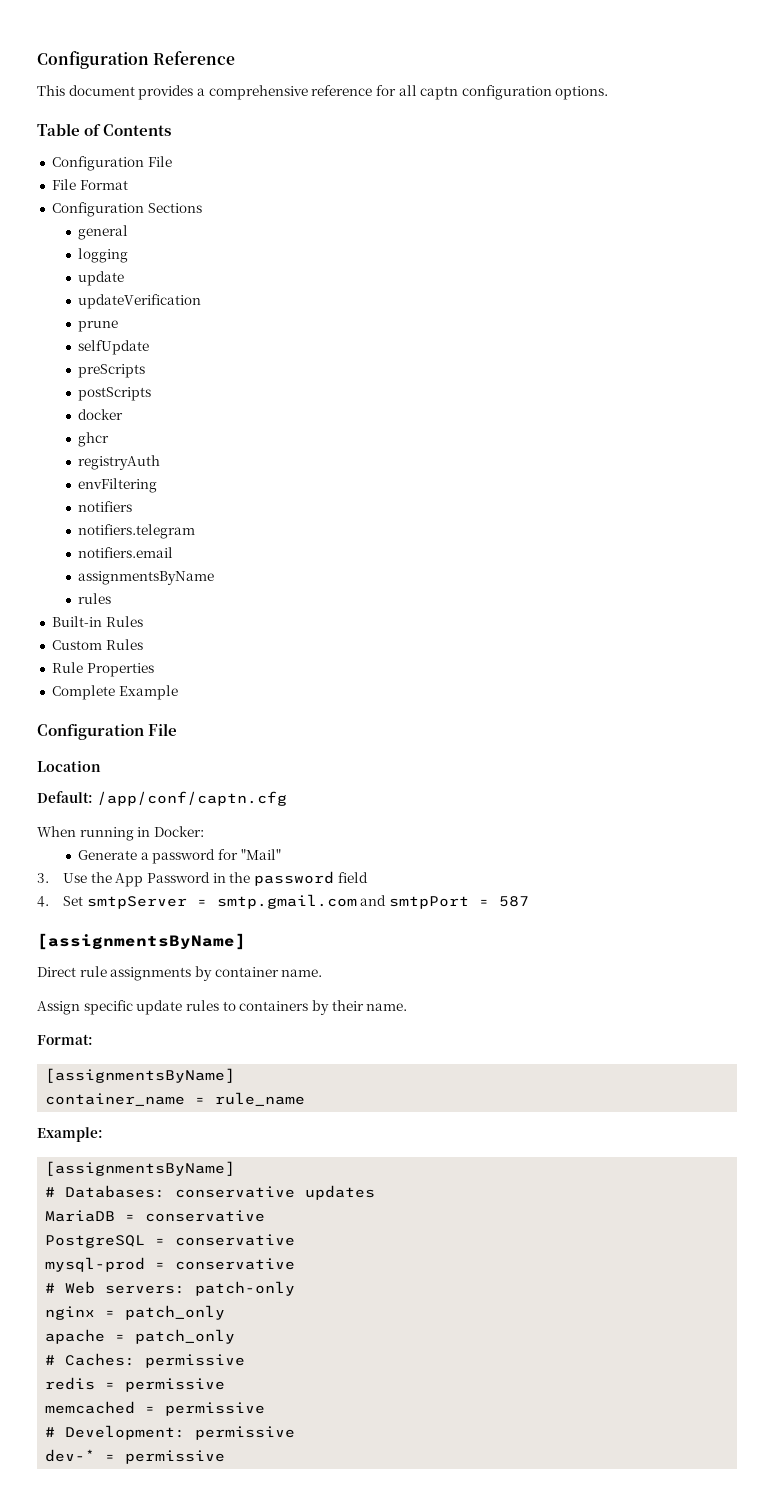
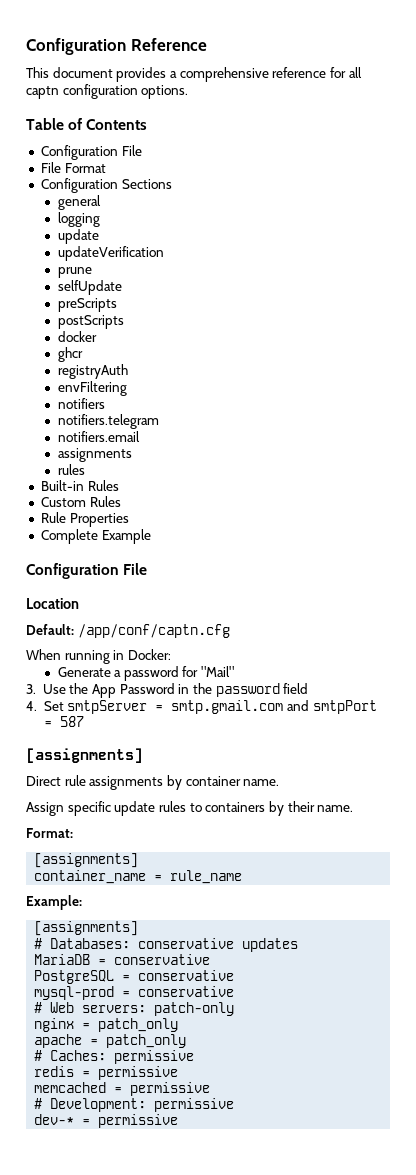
[77,571,214,585] assignmentsByName -> [57,448,132,462] assignments
[37,933,246,950] [assignmentsByName] -> [26,748,143,763] [assignments]
[45,1068,236,1083] [assignmentsByName] -> [34,853,139,868] [assignments]
[45,1161,236,1176] [assignmentsByName] -> [34,921,139,936] [assignments]

